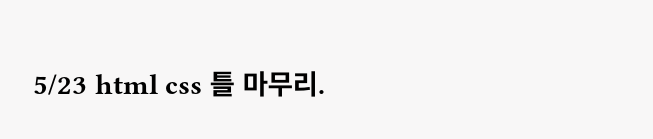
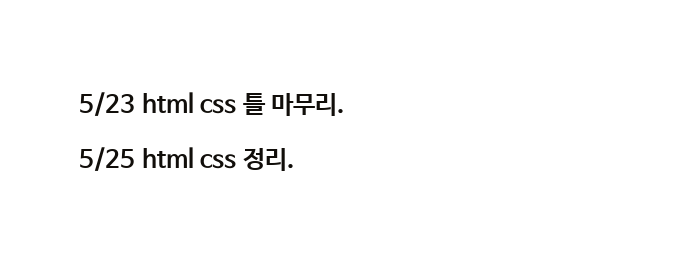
(325, 84) none -> [79,147,294,171] // 5/25 html css 정리.

